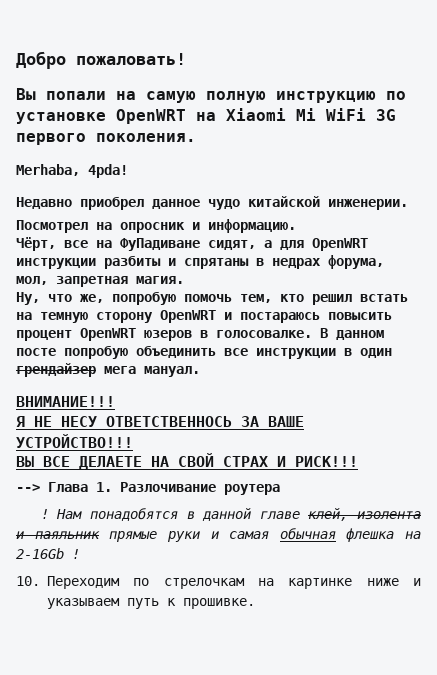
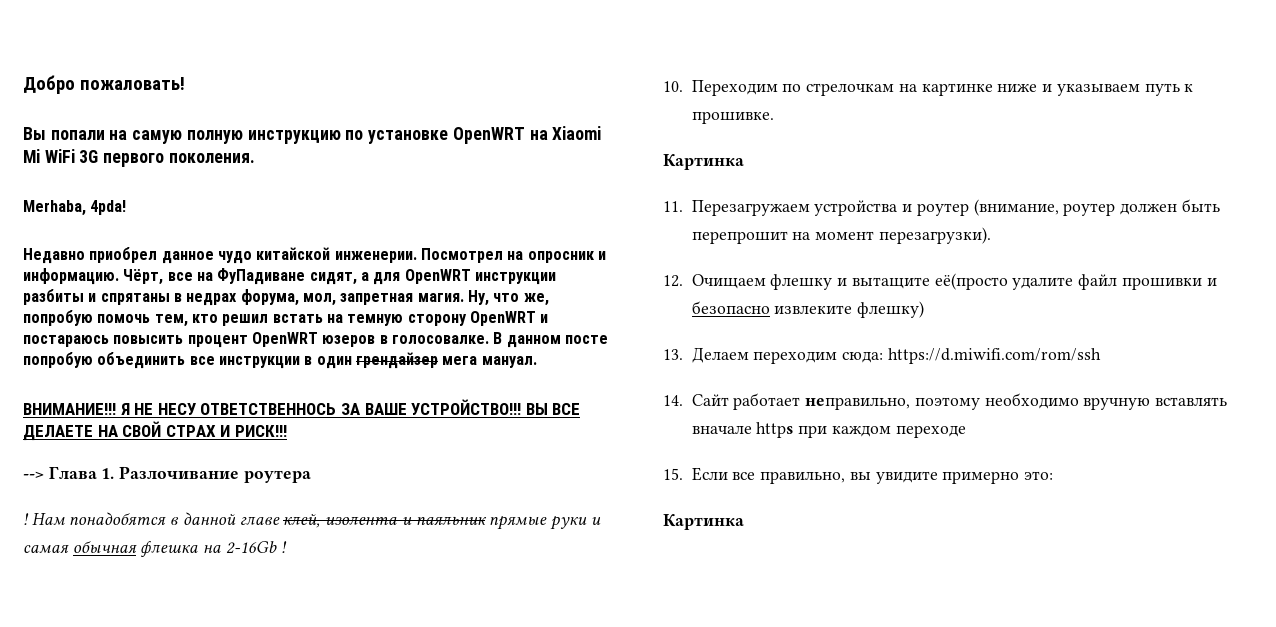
(408, 204) // -> (417, 257) none
(296, 226) // -> (119, 276) none
(184, 280) // -> (464, 297) none
(115, 401) // -> (116, 409) none
(133, 441) // -> (522, 407) none
(255, 603) none -> [663,154,744,170] [663,199,1220,216] [691,227,991,244] [663,273,1217,290] [691,301,925,318] [663,347,1101,364] [663,393,1228,410] [691,422,966,438] [663,467,1054,484] [663,514,744,530] // Картинка // 11. Перезагружаем устройства и роутер (внимание, роутер должен быть перепрошит на момент перезагрузки). // 12. Очищаем флешку и вытащите её(просто удалите файл прошивки и безопасно извлеките флешку) // 13. Делаем переходим сюда: https://d.miwifi.com/rom/ssh // 14. Сайт работает неправильно, поэтому необходимо вручную вставлять вначале https при каждом переходе // 15. Если все правильно, вы увидите примерно это: // Картинка

